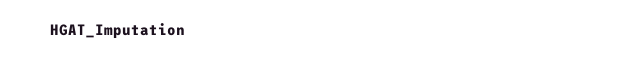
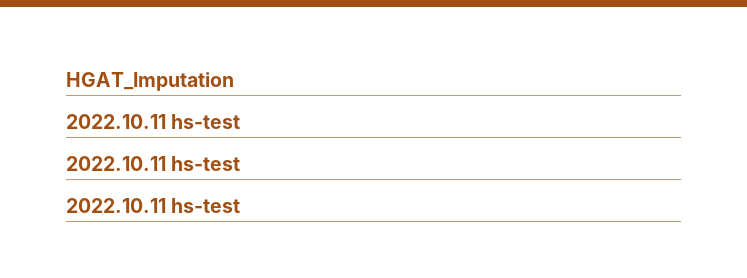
(185, 31) none -> [66,114,241,129] [66,156,241,171] [66,198,241,213] // 2022.10.11 hs-test // 2022.10.11 hs-test // 2022.10.11 hs-test

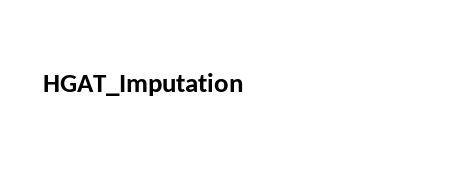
[66,114,241,129] [66,156,241,171] [66,198,241,213] // 2022.10.11 hs-test // 2022.10.11 hs-test // 2022.10.11 hs-test -> (243, 84) none

